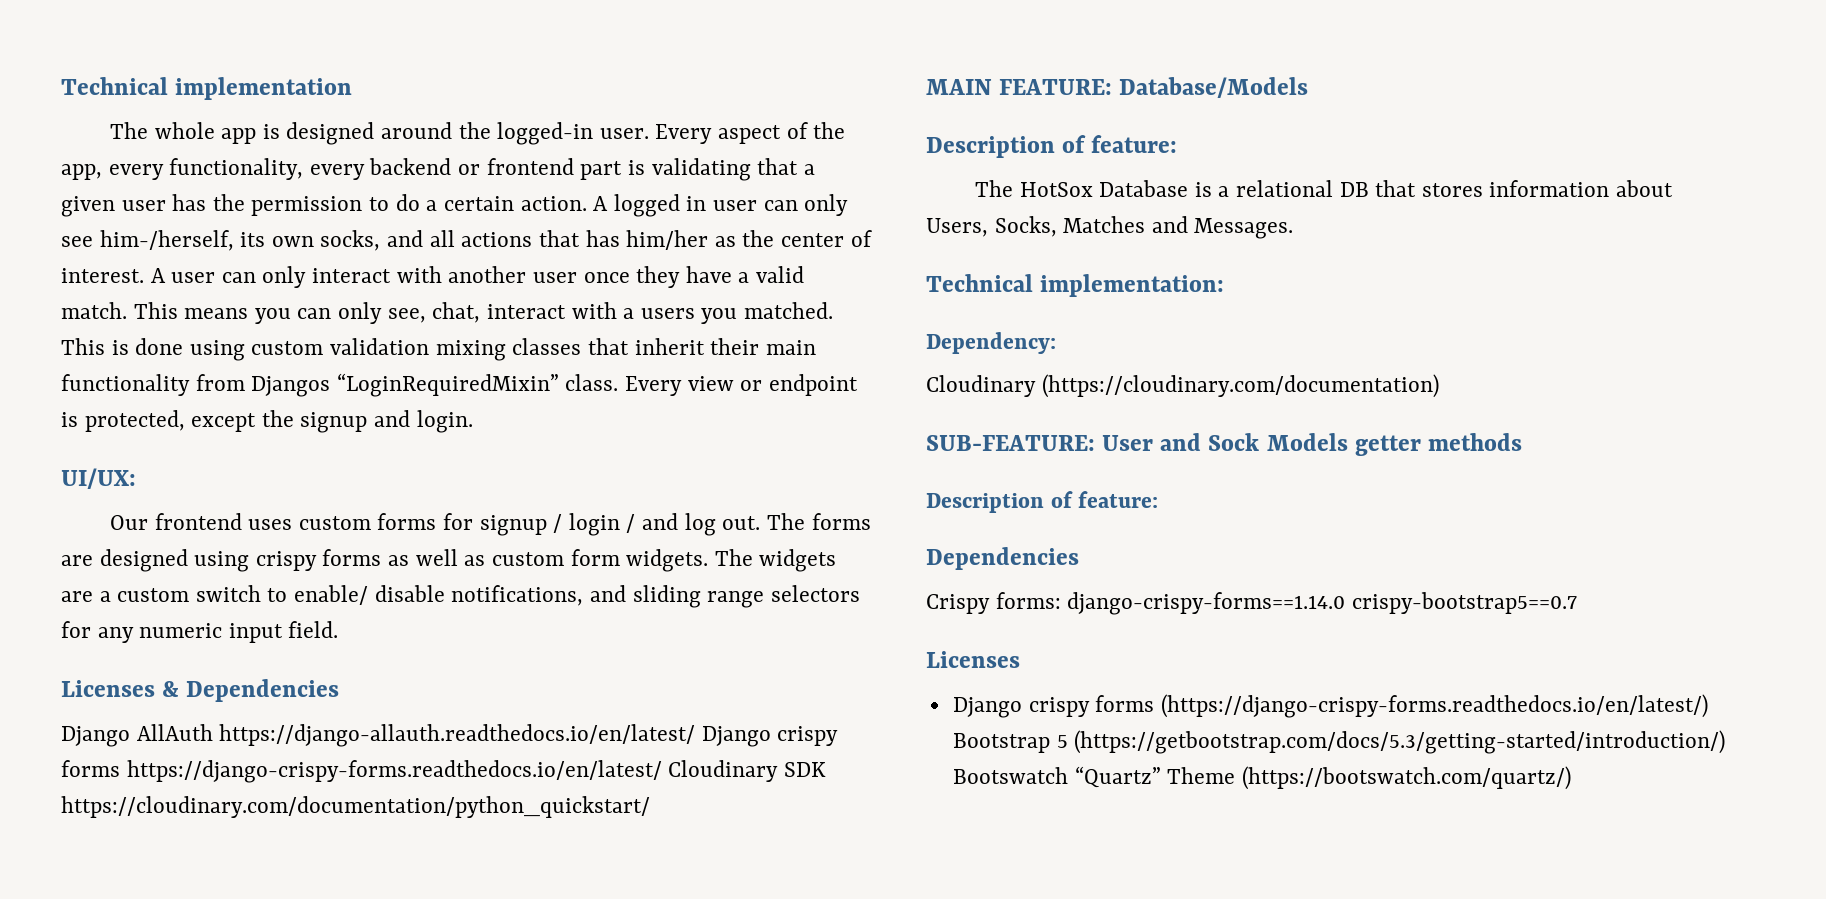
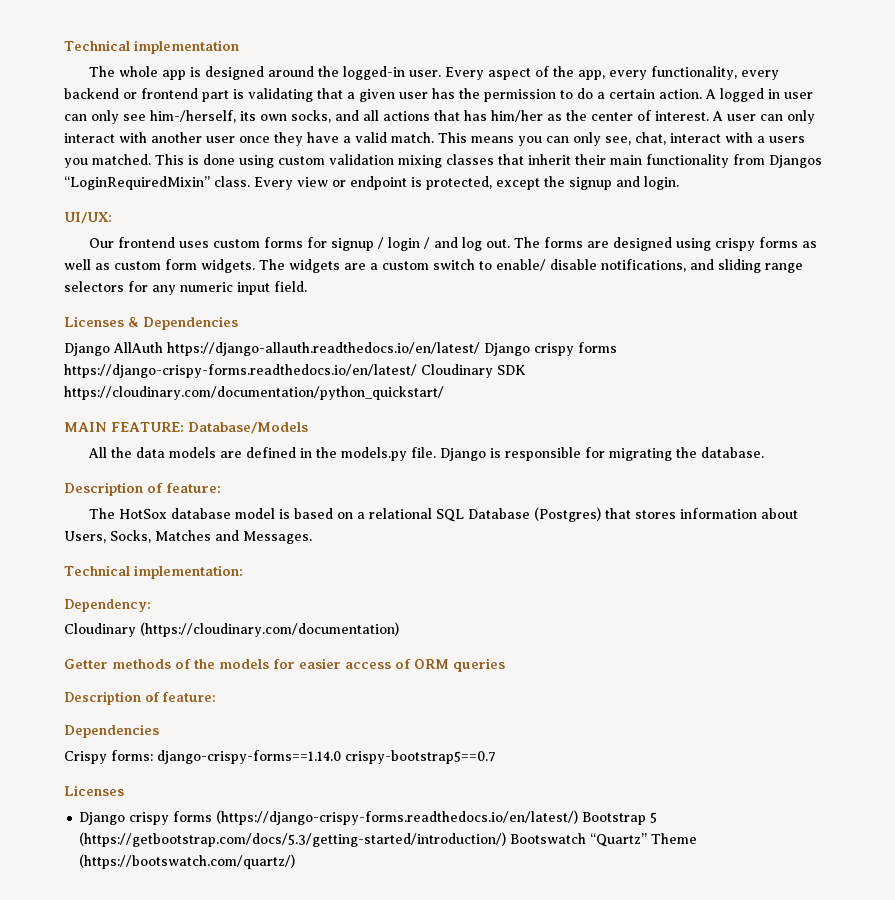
(1309, 87) none -> [88,447,765,461] // All the data models are defined in the models.py file. Django is responsible for migrating the database.
[1099,180,1369,197] Database is a relational DB -> [171,507,602,522] database model is based on a relational SQL Database (Postgres)
[926,433,1522,456] SUB-FEATURE: User and Sock Models getter methods -> [64,658,505,672] Getter methods of the models for easier access of ORM queries

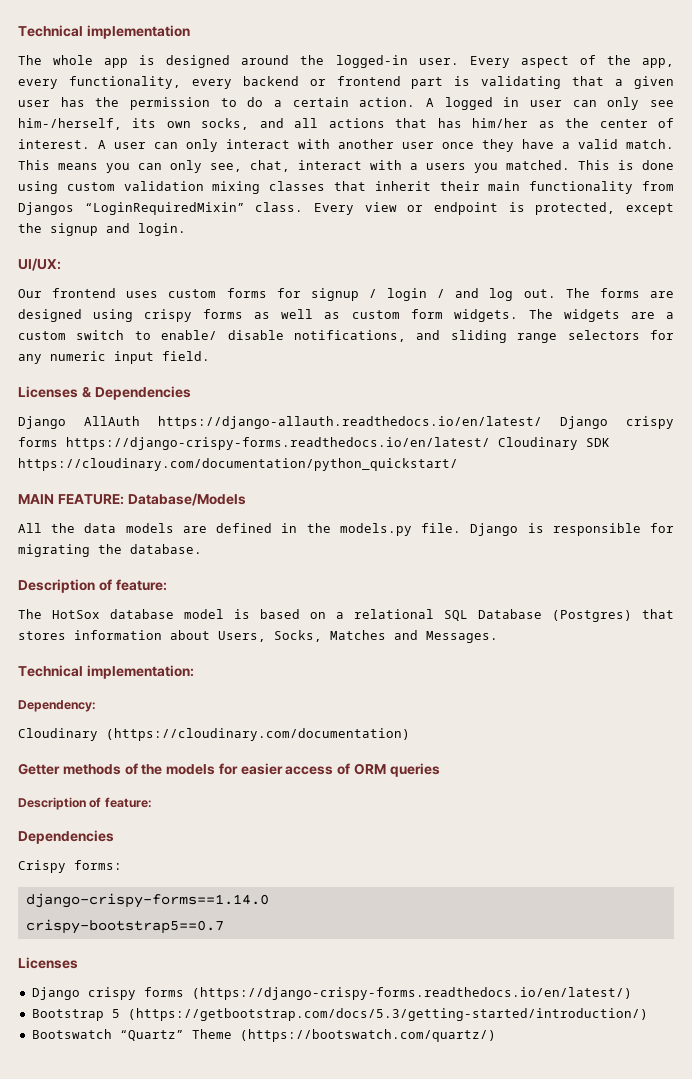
(153, 755) none -> (122, 865) //
(341, 757) none -> (269, 900) //
(579, 817) none -> (632, 993) //
(507, 839) none -> (648, 1014) //

